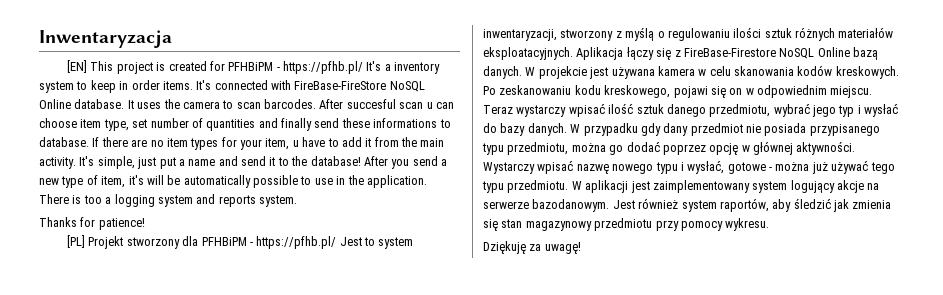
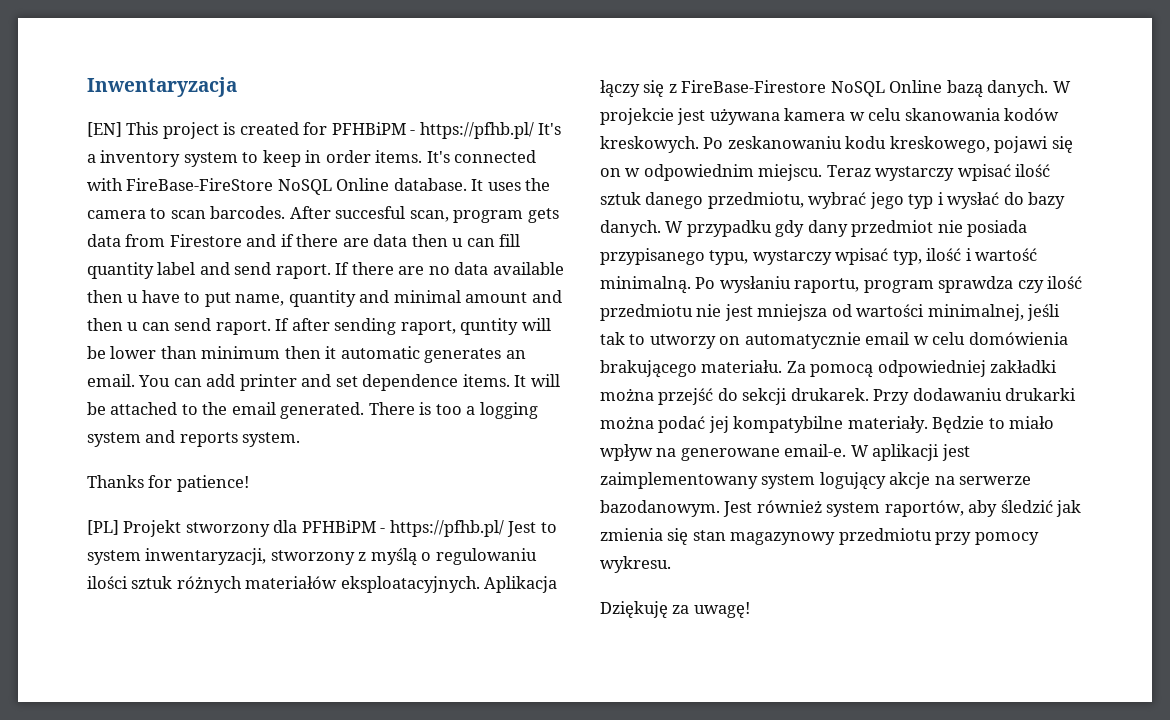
[399,102,454,109] [39,118,451,131] [39,137,445,150] [39,156,447,169] [39,175,427,188] scan u can choose item type, set number of quantities and finally send these informations to database. If there are no item types for your item, u have to add it from the main activity. It's simple, just put a name and send it to the database! After you send a new type of item, it's will be automatically possible to use in the application. -> [409,208,559,223] [87,234,521,247] [87,262,564,279] [87,290,562,307] [87,318,551,335] [87,346,526,363] [87,374,560,391] [87,402,365,419] scan, program gets data from Firestore and if there are data then u can fill quantity label and send raport. If there are no data available then u have to put name, quantity and minimal amount and then u can send raport. If after sending raport, quntity will be lower than minimum then it automatic generates an email. You can add printer and set dependence items. It will be attached to the email generated.
[482,141,856,155] [483,160,895,174] [482,180,569,193] typu przedmiotu, można go dodać poprzez opcję w głównej aktywności. Wystarczy wpisać nazwę nowego typu i wysłać, gotowe - można już używać tego typu przedmiotu. -> [709,248,1038,265] [600,276,1083,294] [600,304,1061,321] [600,332,1068,349] [600,360,1058,378] [600,388,1077,405] [600,416,1055,433] [600,444,847,461] typu, wystarczy wpisać typ, ilość i wartość minimalną. Po wysłaniu raportu, program sprawdza czy ilość przedmiotu nie jest mniejsza od wartości minimalnej, jeśli tak to utworzy on automatycznie email w celu domówienia brakującego materiału. Za pomocą odpowiedniej zakładki można przejść do sekcji drukarek. Przy dodawaniu drukarki można podać jej kompatybilne materiały. Będzie to miało wpływ na generowane email-e.

